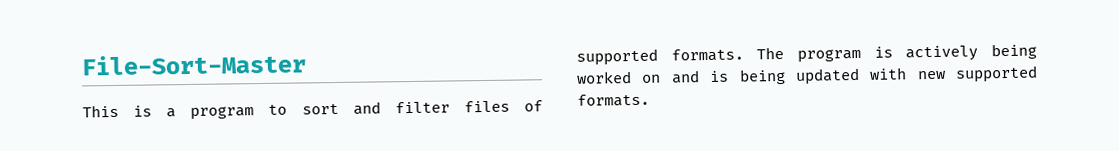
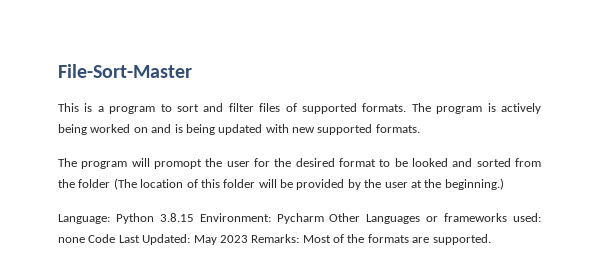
(650, 100) none -> [58,158,541,169] [58,178,504,190] [58,213,542,224] [58,234,491,245] // The program will promopt the user for the desired format to be looked and sorted from the folder (The location of this folder will be provided by the user at the beginning.) // Language: Python 3.8.15 Environment: Pycharm Other Languages or frameworks used: none Code Last Updated: May 2023 Remarks: Most of the formats are supported.

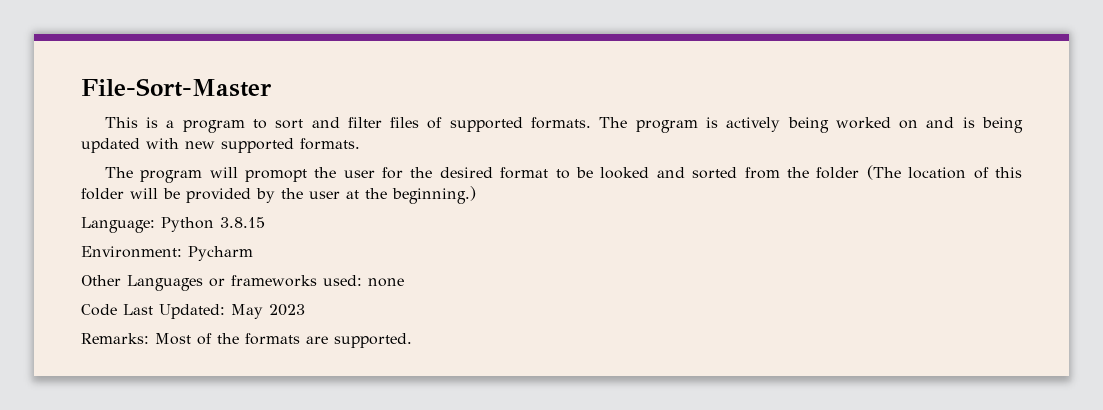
(194, 217) none -> (265, 222) //
(324, 218) none -> (253, 253) //
(85, 240) none -> (404, 282) //
(248, 239) none -> (305, 310) //

